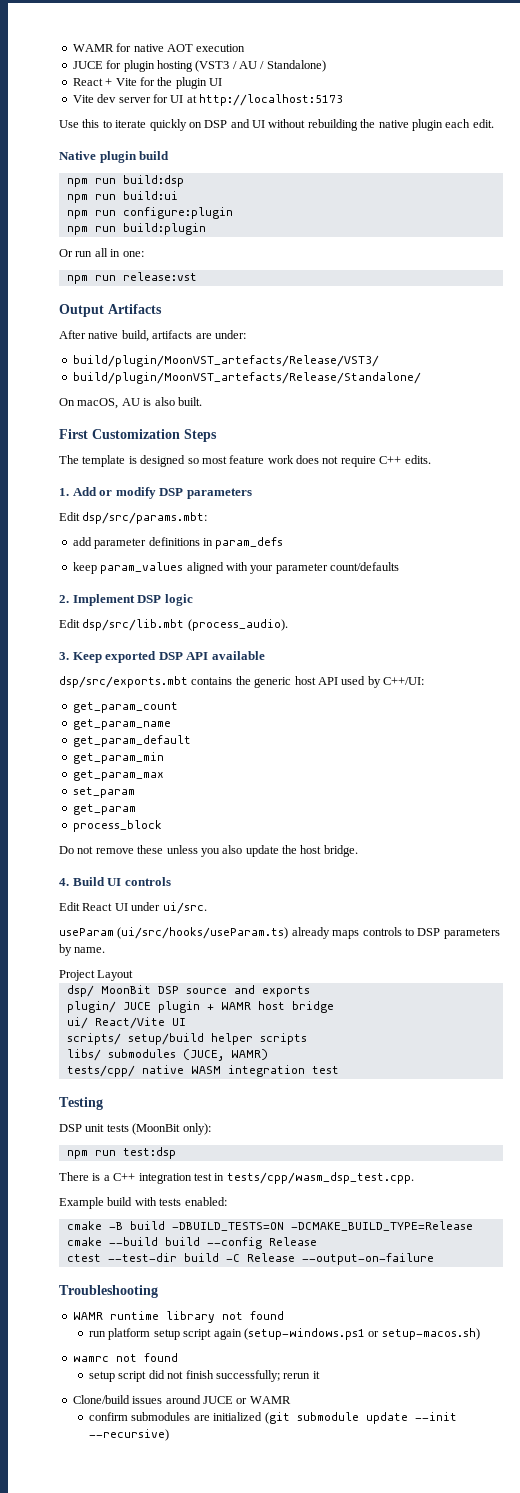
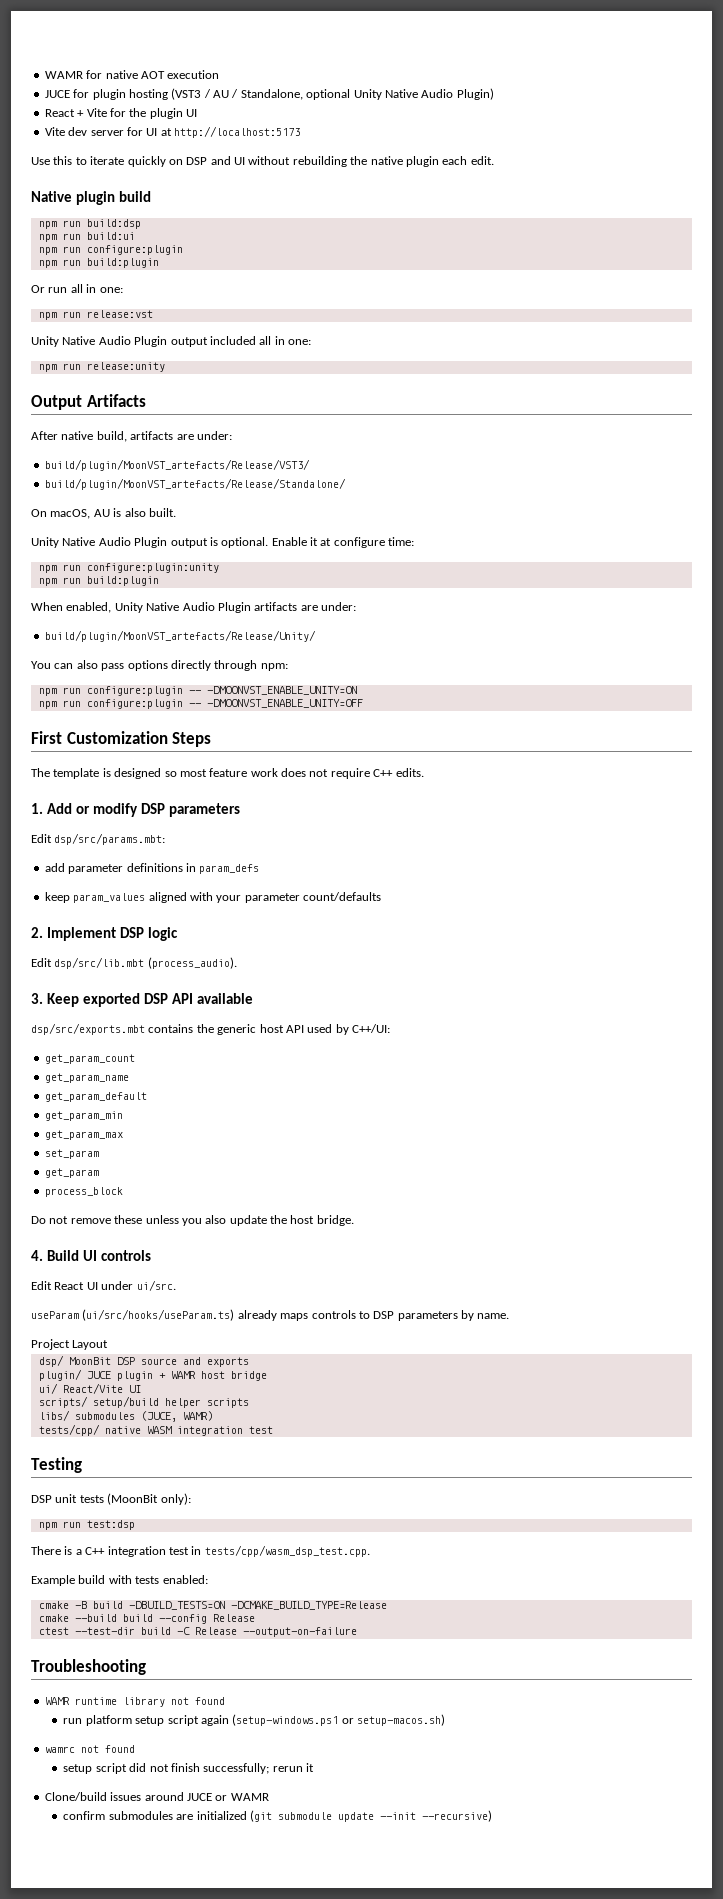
[266,60,326,72] Standalone) -> [240,88,494,100] Standalone, optional Unity Native Audio Plugin)
(197, 276) none -> [31,336,311,347] [38,362,165,372] // Unity Native Audio Plugin output included all in one: // npm run release:unity
(202, 401) none -> [31,537,415,548] [38,563,219,573] [38,576,159,586] [31,602,356,613] [44,630,316,642] [31,660,288,671] [38,686,357,696] [38,699,363,709] // Unity Native Audio Plugin output is optional. Enable it at configure time: // npm run configure:plugin:unity // npm run build:plugin // When enabled, Unity Native Audio Plugin artifacts are under: // build/plugin/MoonVST_artefacts/Release/Unity/ // You can also pass options directly through npm: // npm run configure:plugin -- -DMOONVST_ENABLE_UNITY=ON // npm run configure:plugin -- -DMOONVST_ENABLE_UNITY=OFF

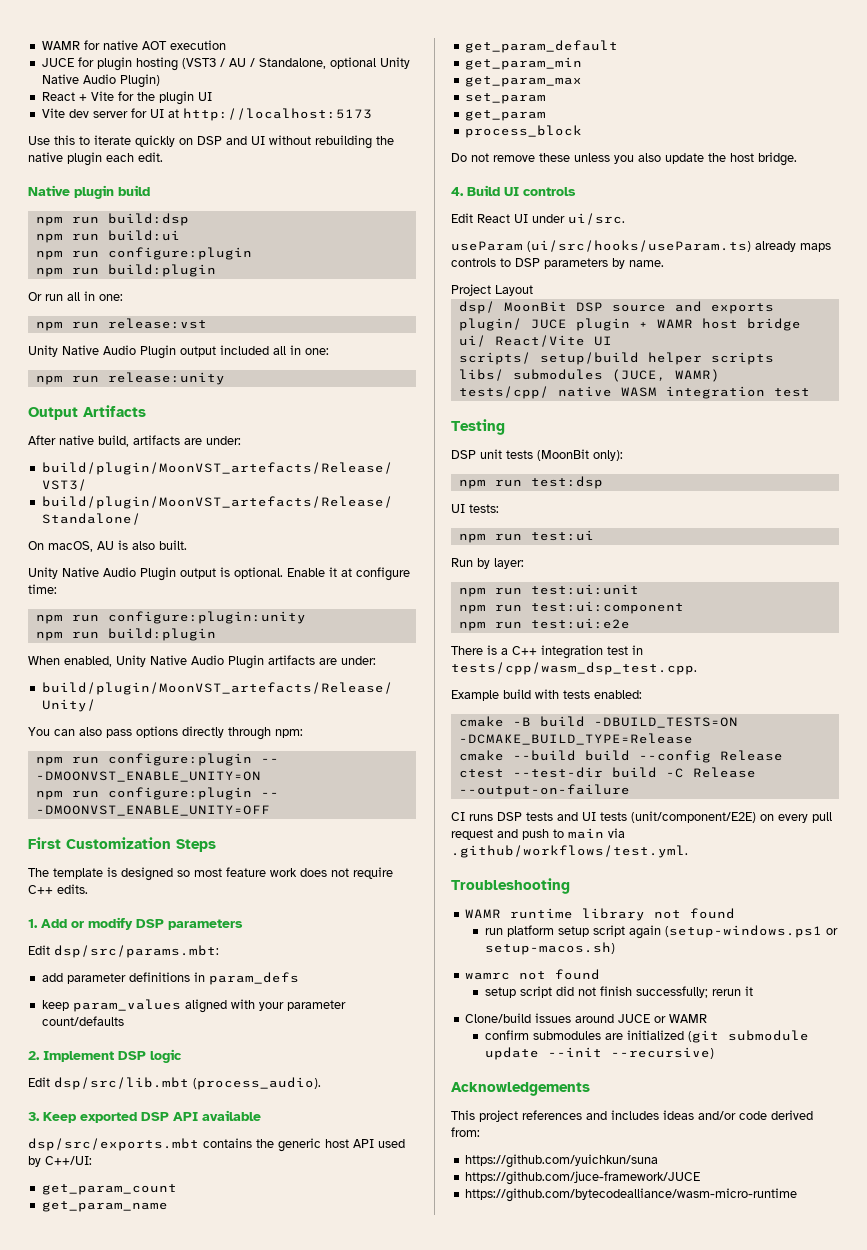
(135, 1525) none -> [451,504,499,513] [458,530,594,543] [451,558,524,569] [458,584,639,597] [458,601,684,614] [458,618,630,631] // UI tests: // npm run test:ui // Run by layer: // npm run test:ui:unit // npm run test:ui:component // npm run test:ui:e2e
(357, 1632) none -> [451,811,832,823] [451,828,625,840] [451,845,688,858] // CI runs DSP tests and UI tests (unit/component/E2E) on every pull request and push to main via .github/workflows/test.yml.
(492, 1816) none -> [451,1082,590,1096] [451,1110,813,1122] [451,1127,480,1137] [464,1154,658,1168] [464,1171,700,1185] [464,1188,797,1202] // Acknowledgements // This project references and includes ideas and/or code derived from: // https://github.com/yuichkun/suna // https://github.com/juce-framework/JUCE // https://github.com/bytecodealliance/wasm-micro-runtime

